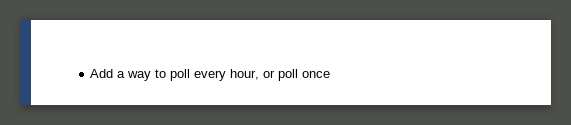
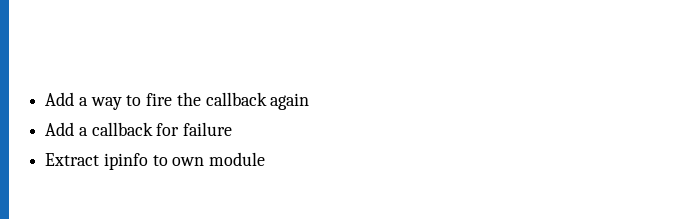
[170,69,331,81] poll every hour, or poll once -> [146,92,310,110] [45,122,233,136] [45,152,266,170] fire the callback again // Add a callback for failure // Extract ipinfo to own module

